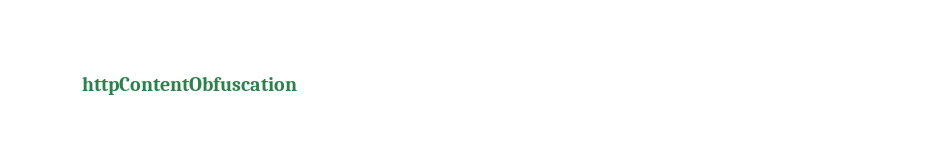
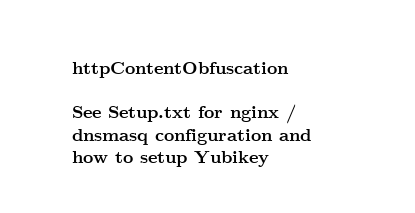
(297, 85) none -> [72,104,296,124] [72,129,311,145] [72,151,269,167] // See Setup.txt for nginx / dnsmasq configuration and how to setup Yubikey

